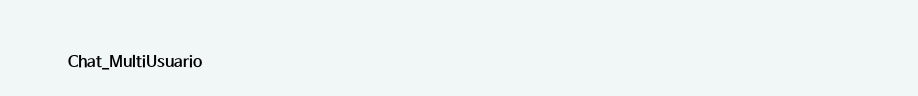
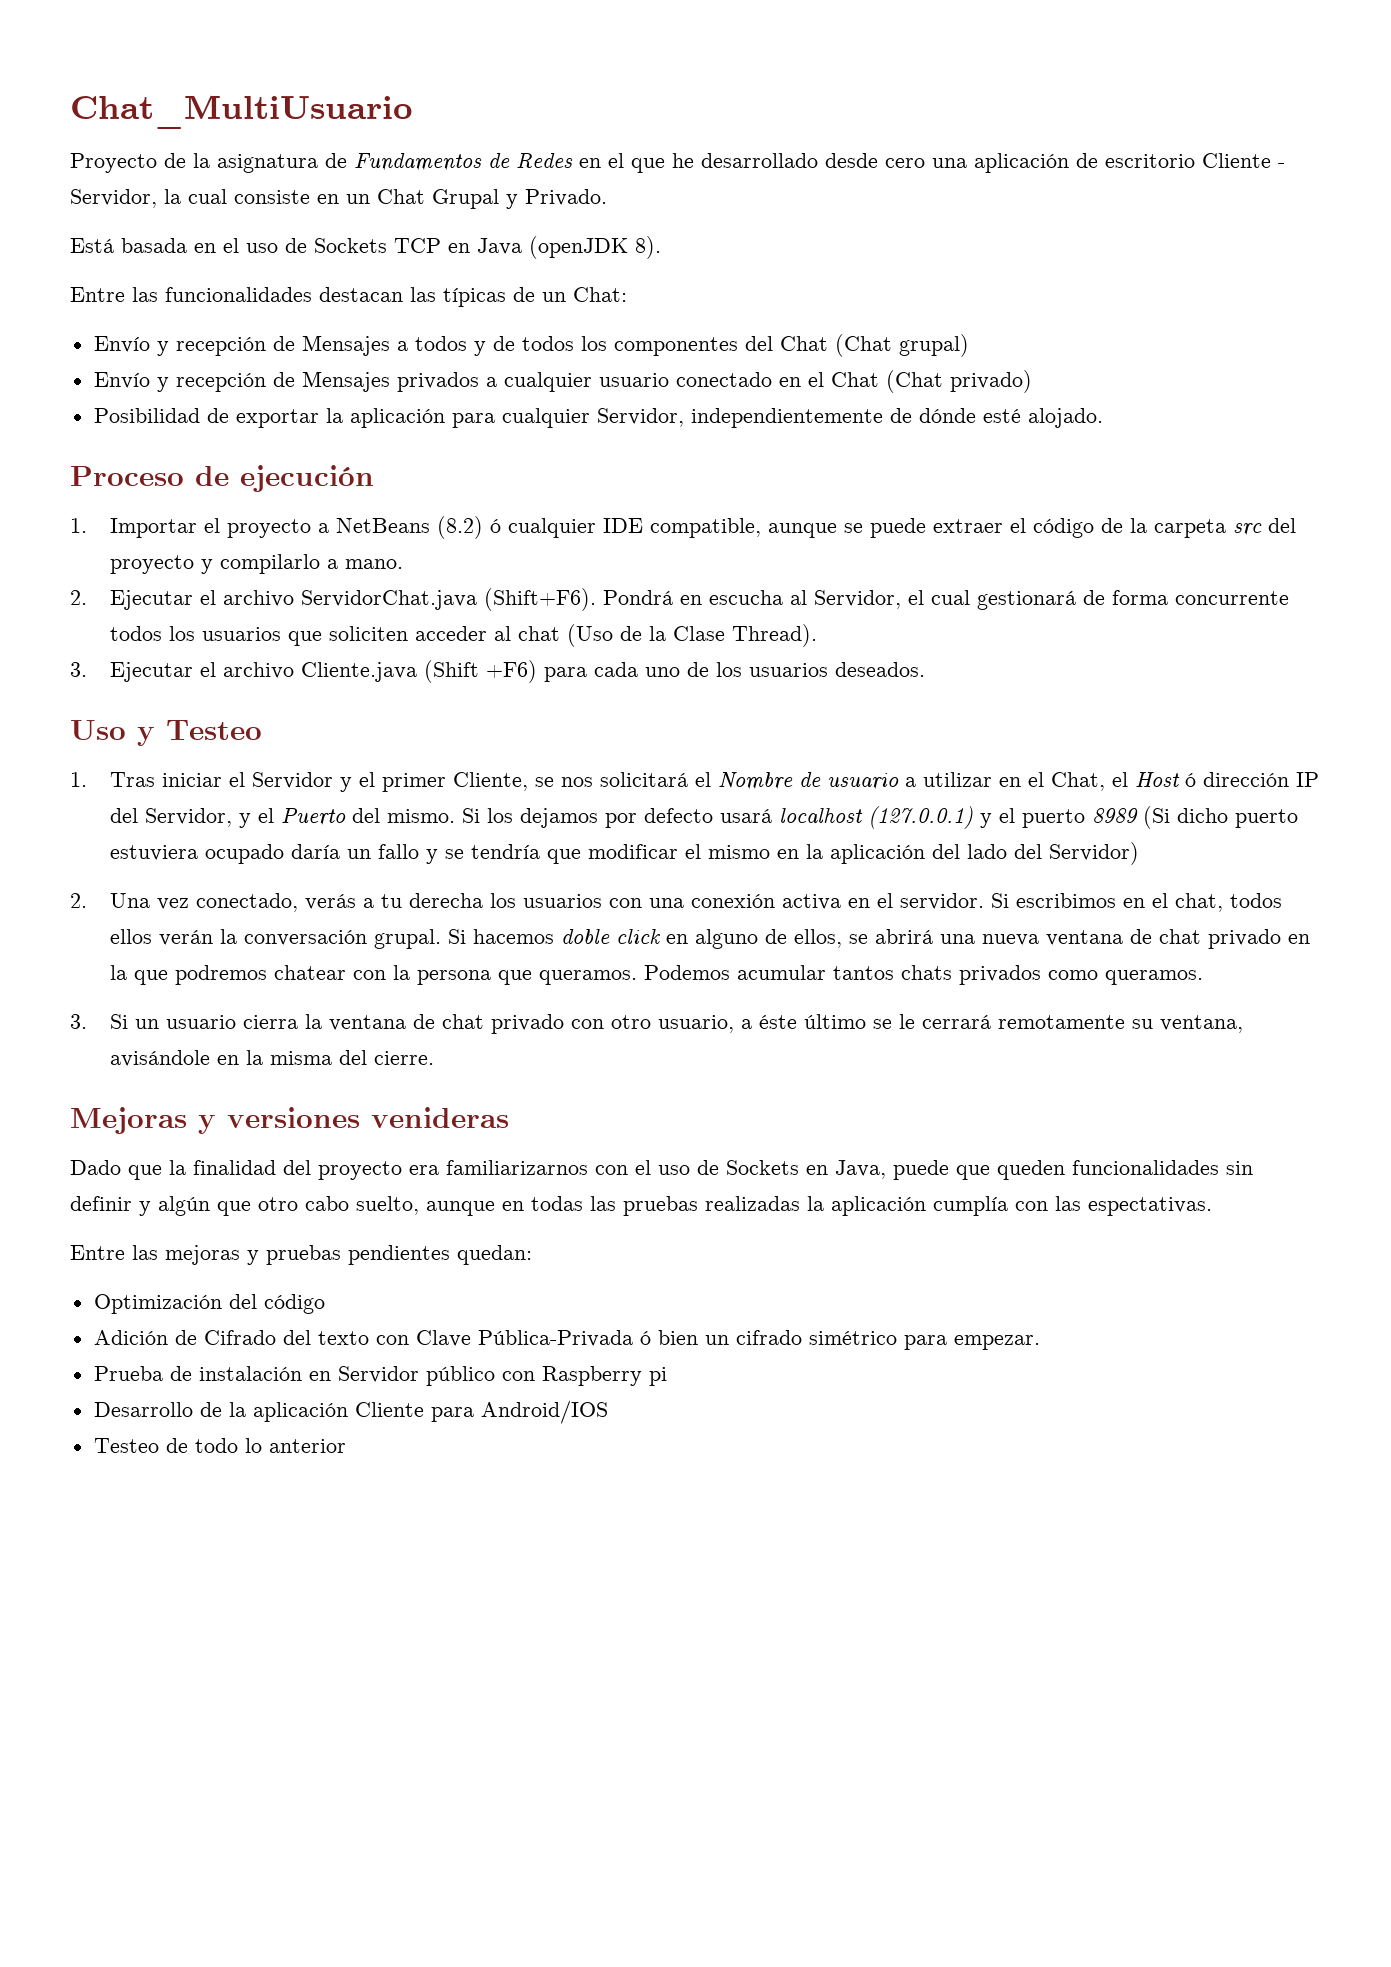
(202, 62) none -> [70,153,1285,173] [70,189,607,209] [70,236,661,259] [70,287,627,307] [93,334,969,357] [93,370,1032,393] [93,408,1103,428] [70,465,374,492] [70,516,1297,539] [110,554,404,574] [70,588,1290,611] [110,624,818,647] [70,660,926,683] [70,720,262,746] [70,772,1320,792] [110,806,1299,829] [110,842,1140,865] [70,893,1283,912] [110,929,1311,949] [110,965,1204,985] [70,1014,1244,1034] [110,1050,435,1067] [70,1107,509,1134] [70,1160,1253,1180] [70,1196,1212,1216] [70,1245,532,1265] [93,1294,325,1314] [93,1330,1040,1350] [93,1366,667,1386] [93,1400,608,1424] [93,1438,346,1453] // Proyecto de la asignatura de Fundamentos de Redes en el que he desarrollado desde cero una aplicación de escritorio Cliente - Servidor, la cual consiste en un Chat Grupal y Privado. // Está basada en el uso de Sockets TCP en Java (openJDK 8). // Entre las funcionalidades destacan las típicas de un Chat: // Envío y recepción de Mensajes a todos y de todos los componentes del Chat (Chat grupal) // Envío y recepción de Mensajes privados a cualquier usuario conectado en el Chat (Chat privado) // Posibilidad de exportar la aplicación para cualquier Servidor, independientemente de dónde esté alojado. // Proceso de ejecución // 1. Importar el proyecto a NetBeans (8.2) ó cualquier IDE compatible, aunque se puede extraer el código de la carpeta src del proyecto y compilarlo a mano. // 2. Ejecutar el archivo ServidorChat.java (Shift+F6). Pondrá en escucha al Servidor, el cual gestionará de forma concurrente todos los usuarios que soliciten acceder al chat (Uso de la Clase Thread). // 3. Ejecutar el archivo Cliente.java (Shift +F6) para cada uno de los usuarios deseados. // Uso y Testeo // 1. Tras iniciar el Servidor y el primer Cliente, se nos solicitará el Nombre de usuario a utilizar en el Chat, el Host ó dirección IP del Servidor, y el Puerto del mismo. Si los dejamos por defecto usará localhost (127.0.0.1) y el puerto 8989 (Si dicho puerto estuviera ocupado daría un fallo y se tendría que modificar el mismo en la aplicación del lado del Servidor) // 2. Una vez conectado, verás a tu derecha los usuarios con una conexión activa en el servidor. Si escribimos en el chat, todos ellos verán la conversación grupal. Si hacemos doble click en alguno de ellos, se abrirá una nueva ventana de chat privado en la que podremos chatear con la persona que queramos. Podemos acumular tantos chats privados como queramos. // 3. Si un usuario cierra la ventana de chat privado con otro usuario, a éste último se le cerrará remotamente su ventana, avisándole en la misma del cierre. // Mejoras y versiones venideras // Dado que la finalidad del proyecto era familiarizarnos con el uso de Sockets en Java, puede que queden funcionalidades sin definir y algún que otro cabo suelto, aunque en todas las pruebas realizadas la aplicación cumplía con las espectativas. // Entre las mejoras y pruebas pendientes quedan: // Optimización del código // Adición de Cifrado del texto con Clave Pública-Privada ó bien un cifrado simétrico para empezar. // Prueba de instalación en Servidor público con Raspberry pi // Desarrollo de la aplicación Cliente para Android/IOS // Testeo de todo lo anterior

